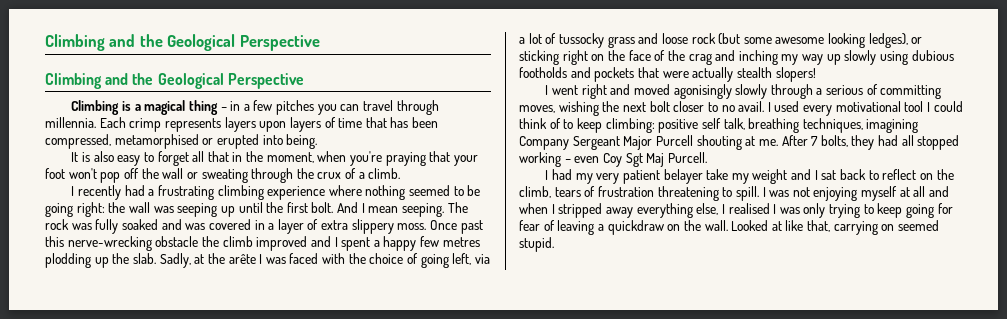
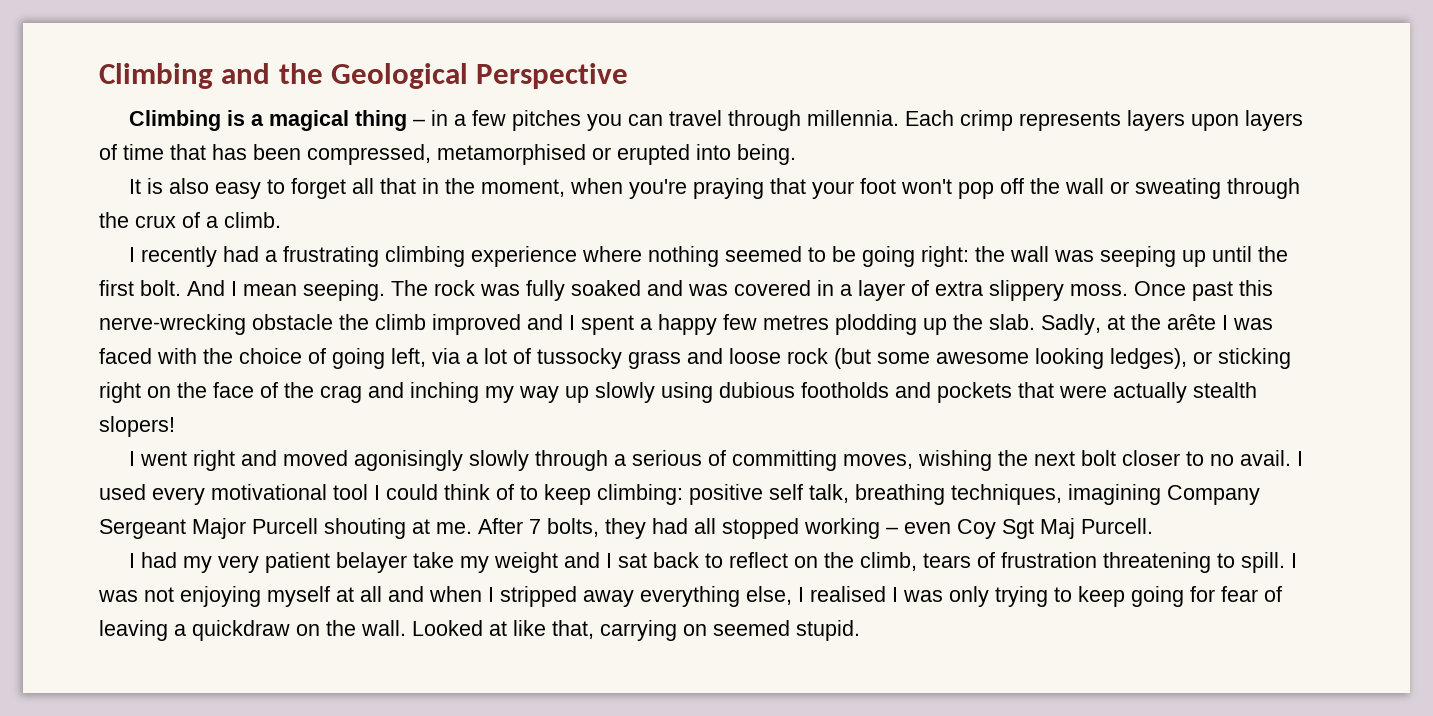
[45,34,320,51] [45,73,304,89] Climbing and the Geological Perspective // Climbing and the Geological Perspective -> [99,63,629,89] Climbing and the Geological Perspective

